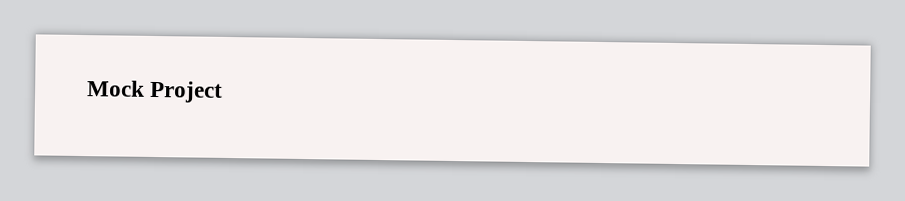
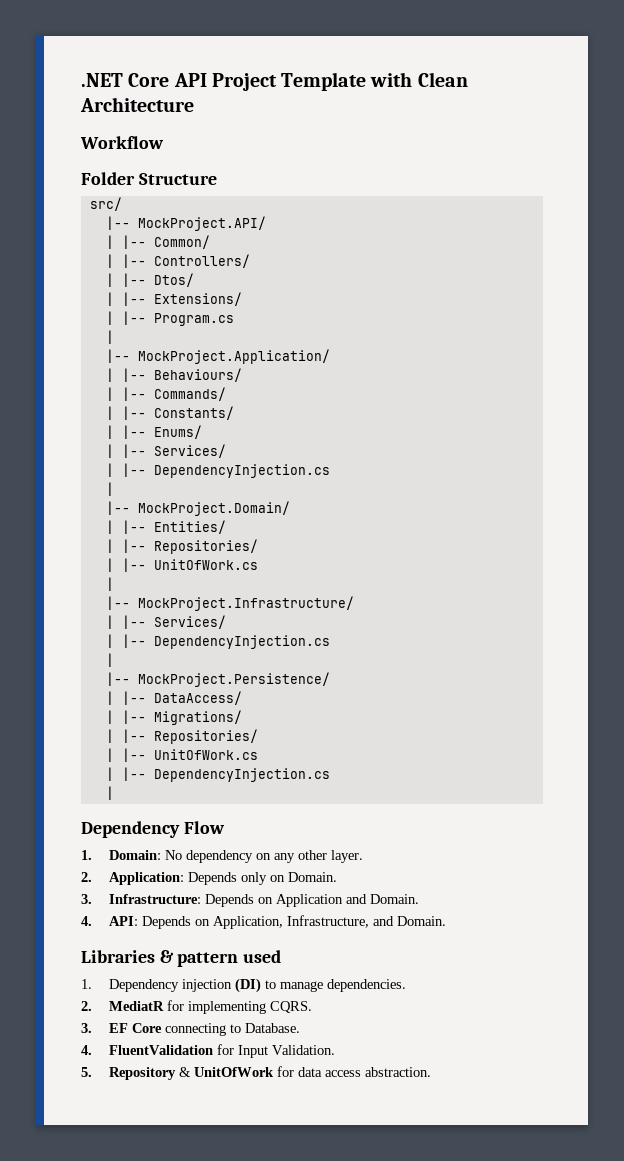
[87,80,224,103] Mock Project -> [81,72,468,91] [80,97,194,112] [80,136,164,149] [81,172,217,185] [89,197,122,211] [105,216,266,231] [105,235,210,249] [105,254,250,268] [105,273,194,287] [105,292,242,306] [105,311,234,326] [105,330,114,344] [105,349,330,364] [105,368,242,382] [105,387,226,401] [105,406,234,420] [105,425,202,439] [105,444,226,458] [105,463,330,478] [105,482,114,496] [105,501,290,516] [105,520,226,534] [105,539,258,554] [105,558,258,572] [105,577,114,591] [105,596,354,611] [105,615,226,629] [105,634,330,649] [105,653,114,667] [105,672,330,687] [105,691,242,705] [105,710,242,725] [105,729,258,744] [105,748,258,762] [105,767,330,782] [105,786,114,800] [81,821,225,838] [81,850,364,863] [81,872,338,885] [81,894,420,907] [81,915,447,929] [81,950,282,967] [81,978,407,993] [81,1000,313,1014] [81,1023,301,1036] [81,1044,336,1058] [81,1066,432,1080] .NET Core API Project Template with Clean Architecture // Workflow // Folder Structure // src/ // |-- MockProject.API/ // | |-- Common/ // | |-- Controllers/ // | |-- Dtos/ // | |-- Extensions/ // | |-- Program.cs // | // |-- MockProject.Application/ // | |-- Behaviours/ // | |-- Commands/ // | |-- Constants/ // | |-- Enums/ // | |-- Services/ // | |-- DependencyInjection.cs // | // |-- MockProject.Domain/ // | |-- Entities/ // | |-- Repositories/ // | |-- UnitOfWork.cs // | // |-- MockProject.Infrastructure/ // | |-- Services/ // | |-- DependencyInjection.cs // | // |-- MockProject.Persistence/ // | |-- DataAccess/ // | |-- Migrations/ // | |-- Repositories/ // | |-- UnitOfWork.cs // | |-- DependencyInjection.cs // | // Dependency Flow // 1. Domain: No dependency on any other layer. // 2. Application: Depends only on Domain. // 3. Infrastructure: Depends on Application and Domain. // 4. API: Depends on Application, Infrastructure, and Domain. // Libraries & pattern used // 1. Dependency injection (DI) to manage dependencies. // 2. MediatR for implementing CQRS. // 3. EF Core connecting to Database. // 4. FluentValidation for Input Validation. // 5. Repository & UnitOfWork for data access abstraction.

